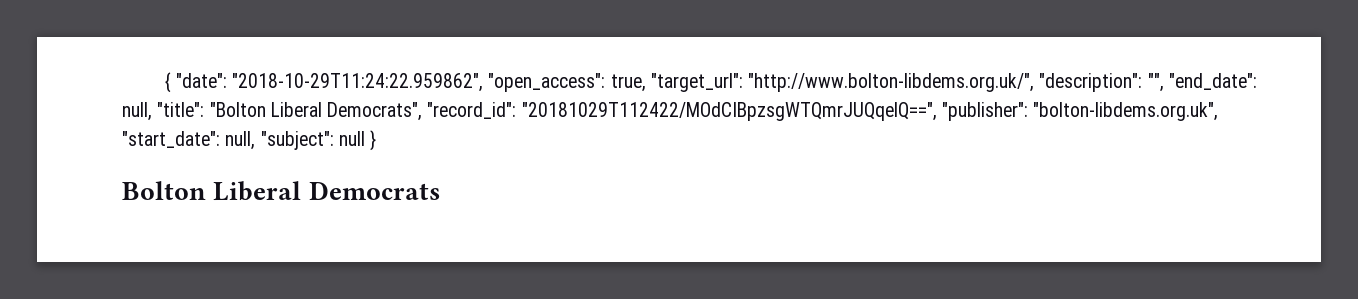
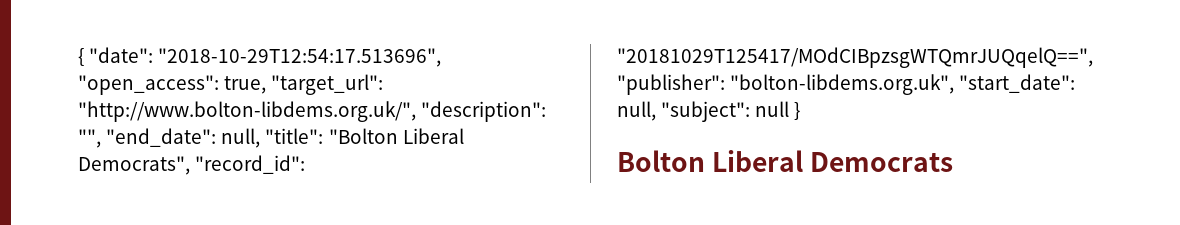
[232,73,484,92] "2018-10-29T11:24:22.959862", -> [158,48,442,67] "2018-10-29T12:54:17.513696",
[521,102,937,121] "20181029T112422/MOdCIBpzsgWTQmrJUQqelQ==", -> [617,47,1093,68] "20181029T125417/MOdCIBpzsgWTQmrJUQqelQ==",

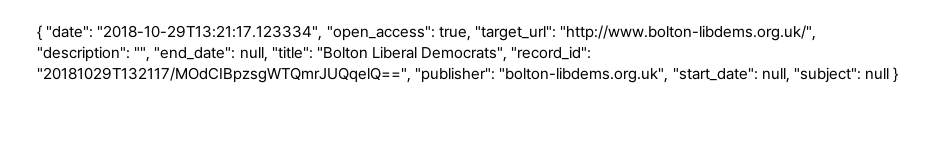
[158,48,442,67] "2018-10-29T12:54:17.513696", -> [97,25,323,41] "2018-10-29T13:21:17.123334",
[617,47,1093,68] "20181029T125417/MOdCIBpzsgWTQmrJUQqelQ==", -> [37,67,411,83] "20181029T132117/MOdCIBpzsgWTQmrJUQqelQ==",
[617,150,954,172] // Bolton Liberal Democrats -> (899, 75) none

